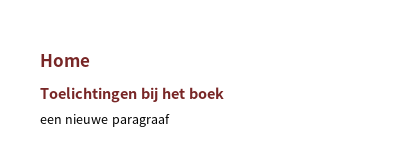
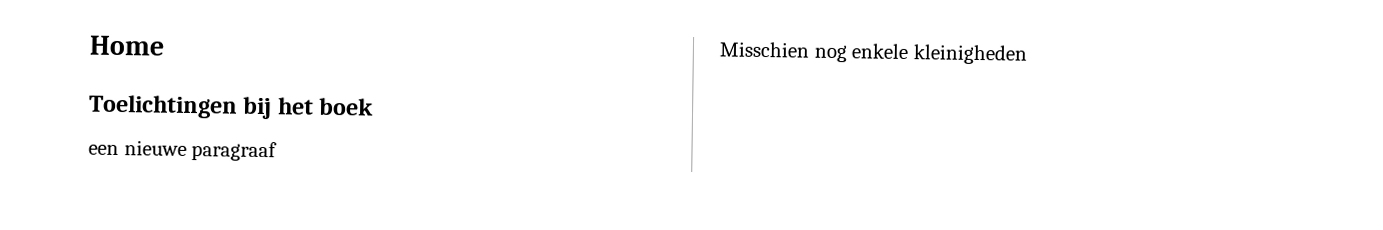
(170, 120) none -> [719,41,1028,65] // Misschien nog enkele kleinigheden

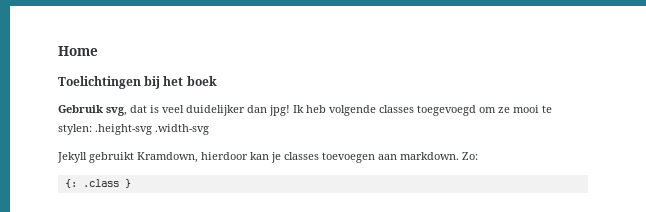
[88,140,278,162] [719,41,1028,65] een nieuwe paragraaf // Misschien nog enkele kleinigheden -> [58,105,552,116] [58,124,209,135] [57,152,478,163] [64,179,131,188] Gebruik svg, dat is veel duidelijker dan jpg! Ik heb volgende classes toegevoegd om ze mooi te stylen: .height-svg .width-svg // Jekyll gebruikt Kramdown, hierdoor kan je classes toevoegen aan markdown. Zo: // {: .class }

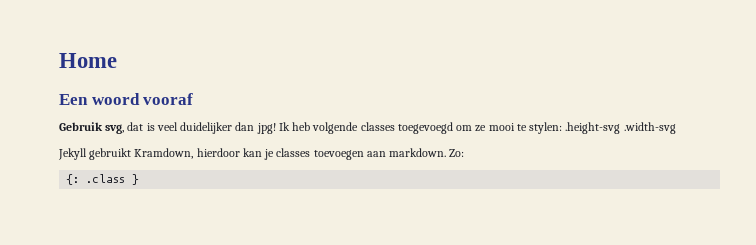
[58,76,217,89] Toelichtingen bij het boek -> [59,93,194,105] Een woord vooraf

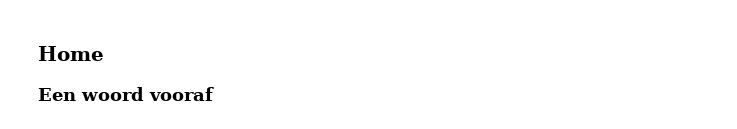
[59,122,676,134] [58,148,465,160] [66,174,140,185] // Gebruik svg, dat is veel duidelijker dan jpg! Ik heb volgende classes toegevoegd om ze mooi te stylen: .height-svg .width-svg // Jekyll gebruikt Kramdown, hierdoor kan je classes toevoegen aan markdown. Zo: // {: .class } -> (214, 94) none

